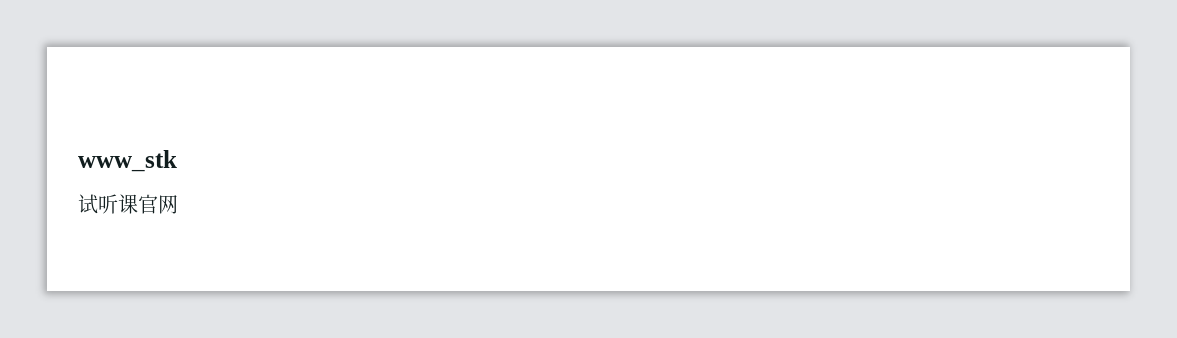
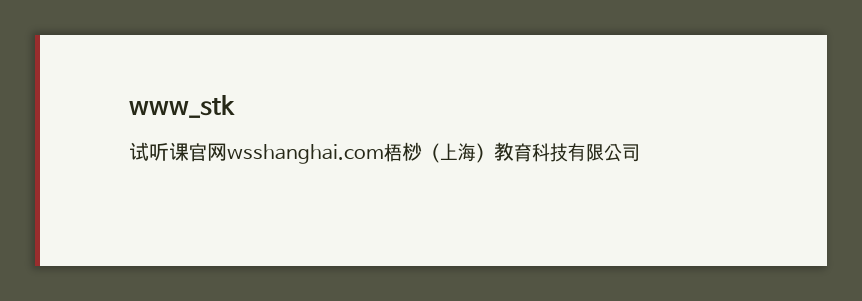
(178, 204) none -> [227,142,640,164] wsshanghai.com梧桫（上海）教育科技有限公司

